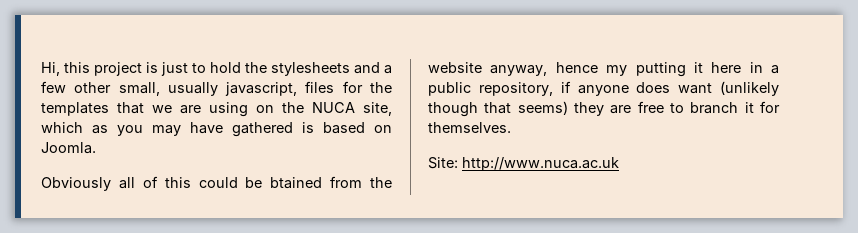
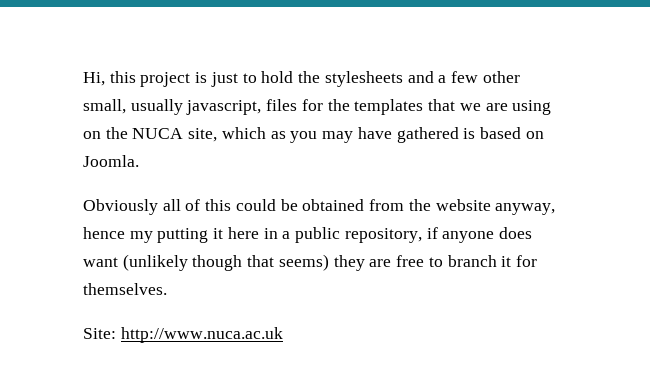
[270,177,323,189] btained -> [302,199,365,211] obtained

